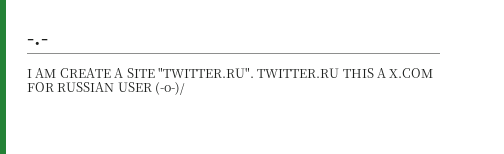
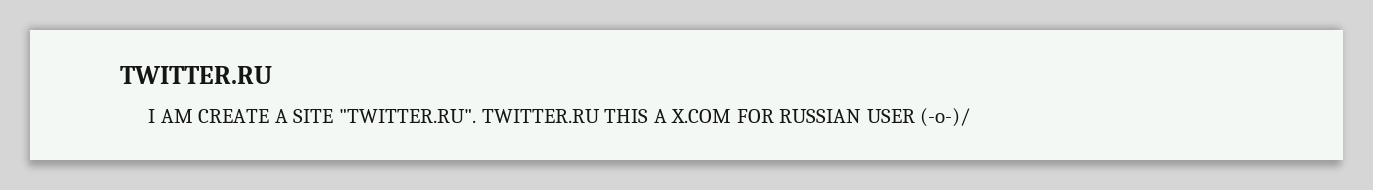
[27,39,48,45] -.- -> [120,66,272,84] TWITTER.RU

